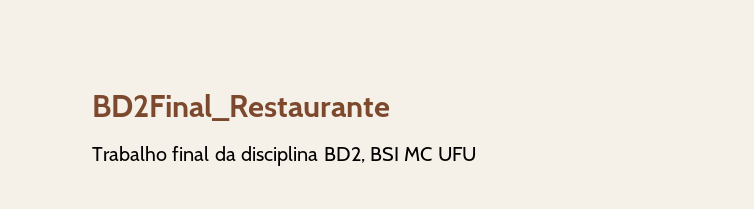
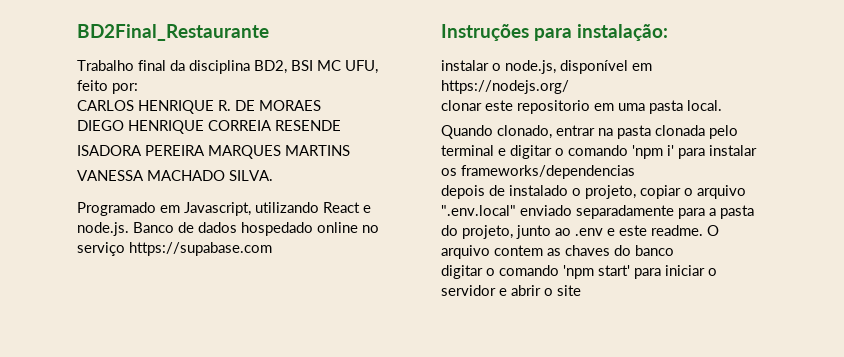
[437,147,476,161] UFU -> [345,60,378,74] [77,80,138,94] [77,100,321,114] [77,120,341,134] [77,145,350,159] [77,170,273,181] [77,202,371,216] [77,222,379,236] [77,242,272,256] [441,24,668,41] [441,60,652,74] [441,80,569,94] [441,100,722,114] [441,125,738,139] [441,145,757,159] [441,165,635,179] [441,185,746,199] [441,205,754,219] [441,225,719,239] [441,245,674,259] [441,265,717,279] [441,285,581,296] UFU, feito por: // CARLOS HENRIQUE R. DE MORAES // DIEGO HENRIQUE CORREIA RESENDE // ISADORA PEREIRA MARQUES MARTINS // VANESSA MACHADO SILVA. // Programado em Javascript, utilizando React e node.js. Banco de dados hospedado online no serviço https://supabase.com // Instruções para instalação: // instalar o node.js, disponível em https://nodejs.org/ // clonar este repositorio em uma pasta local. // Quando clonado, entrar na pasta clonada pelo terminal e digitar o comando 'npm i' para instalar os frameworks/dependencias // depois de instalado o projeto, copiar o arquivo ".env.local" enviado separadamente para a pasta do projeto, junto ao .env e este readme. O arquivo contem as chaves do banco // digitar o comando 'npm start' para iniciar o servidor e abrir o site

